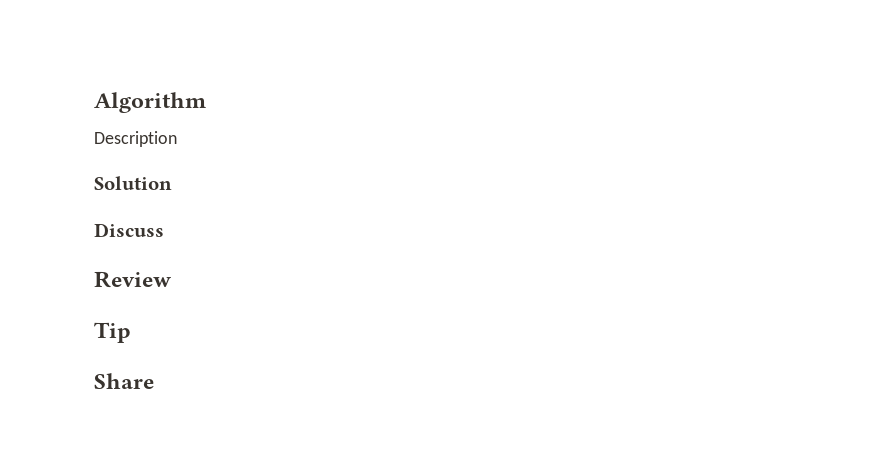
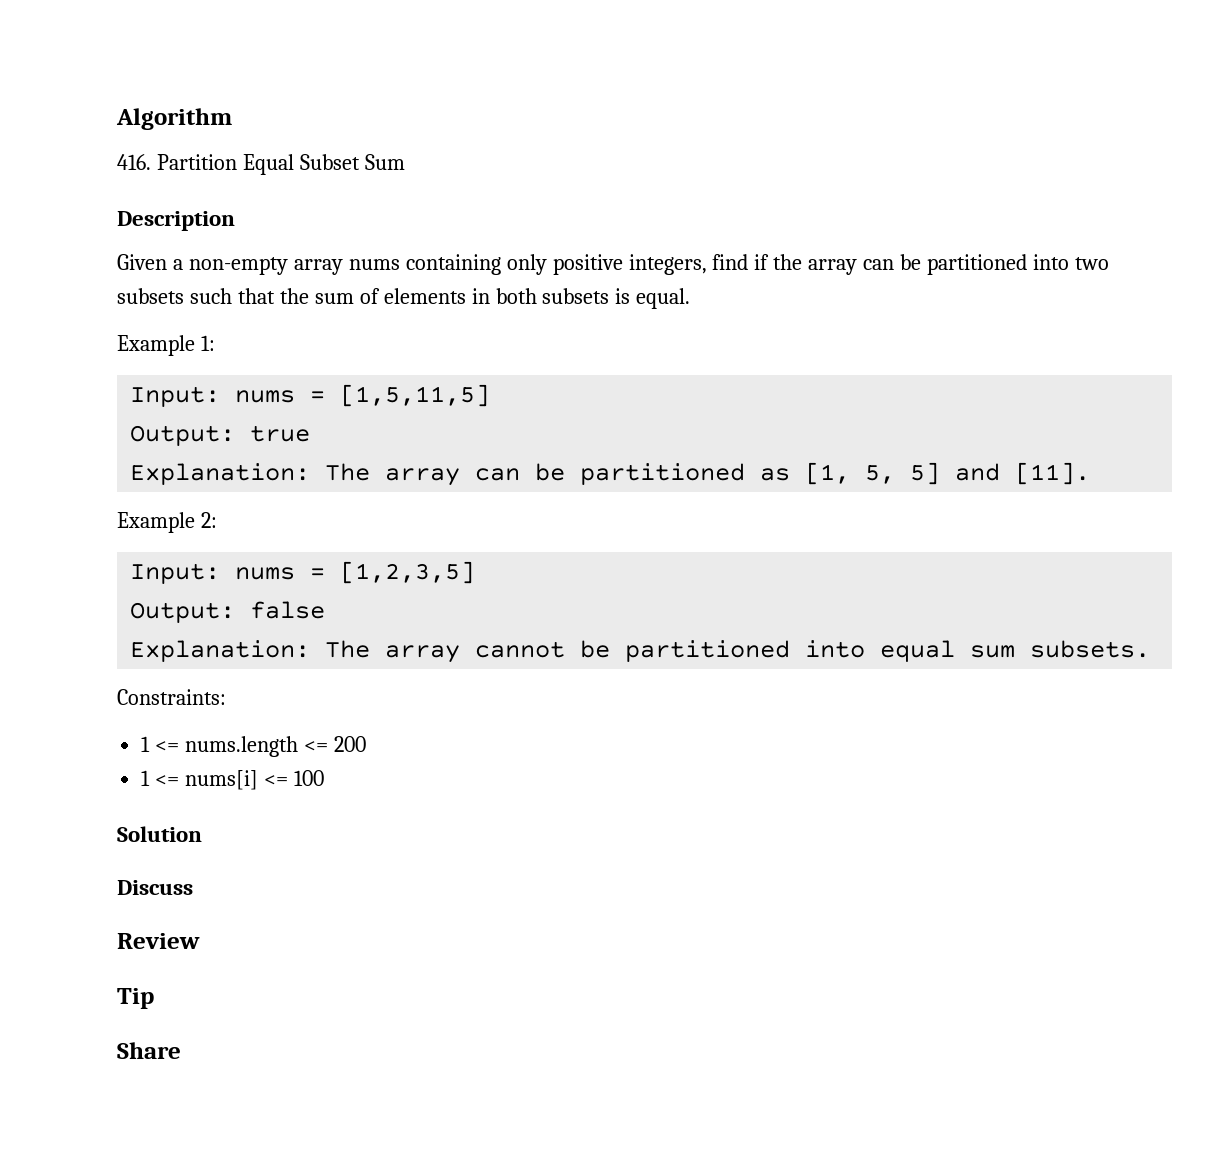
[94,131,177,147] Description -> [117,154,405,175] [117,211,235,231] [117,254,1109,275] [117,288,691,309] [117,335,215,356] [130,384,491,407] [130,425,311,446] [130,462,1091,486] [117,512,217,533] [130,561,476,584] [130,601,326,623] [130,640,1151,663] [117,689,226,705] [141,736,366,757] [141,770,324,790] 416. Partition Equal Subset Sum // Description // Given a non-empty array nums containing only positive integers, find if the array can be partitioned into two subsets such that the sum of elements in both subsets is equal. // Example 1: // Input: nums = [1,5,11,5] // Output: true // Explanation: The array can be partitioned as [1, 5, 5] and [11]. // Example 2: // Input: nums = [1,2,3,5] // Output: false // Explanation: The array cannot be partitioned into equal sum subsets. // Constraints: // 1 <= nums.length <= 200 // 1 <= nums[i] <= 100

